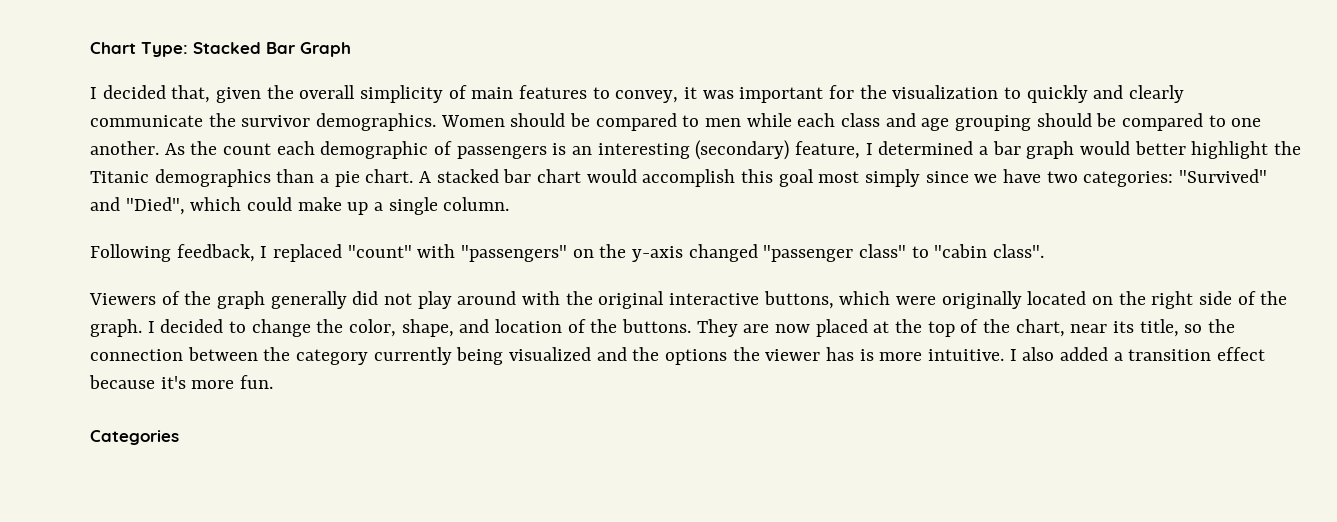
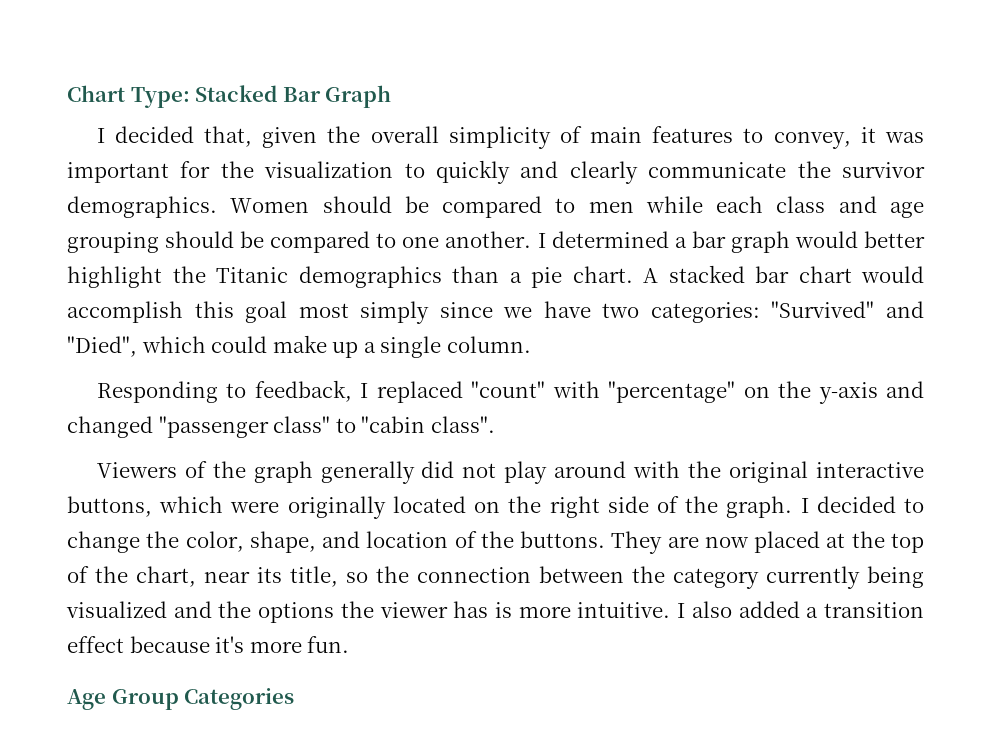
[164,140,861,160] As the count each demographic of passengers is an interesting (secondary) feature, -> (532, 239) none
[90,244,171,262] Following -> [96,381,247,403] Responding to
[461,245,568,262] "passengers" -> [608,381,736,403] "percentage"
(684, 254) none -> [886,381,925,398] and
(274, 382) none -> [67,689,179,710] Age Group

